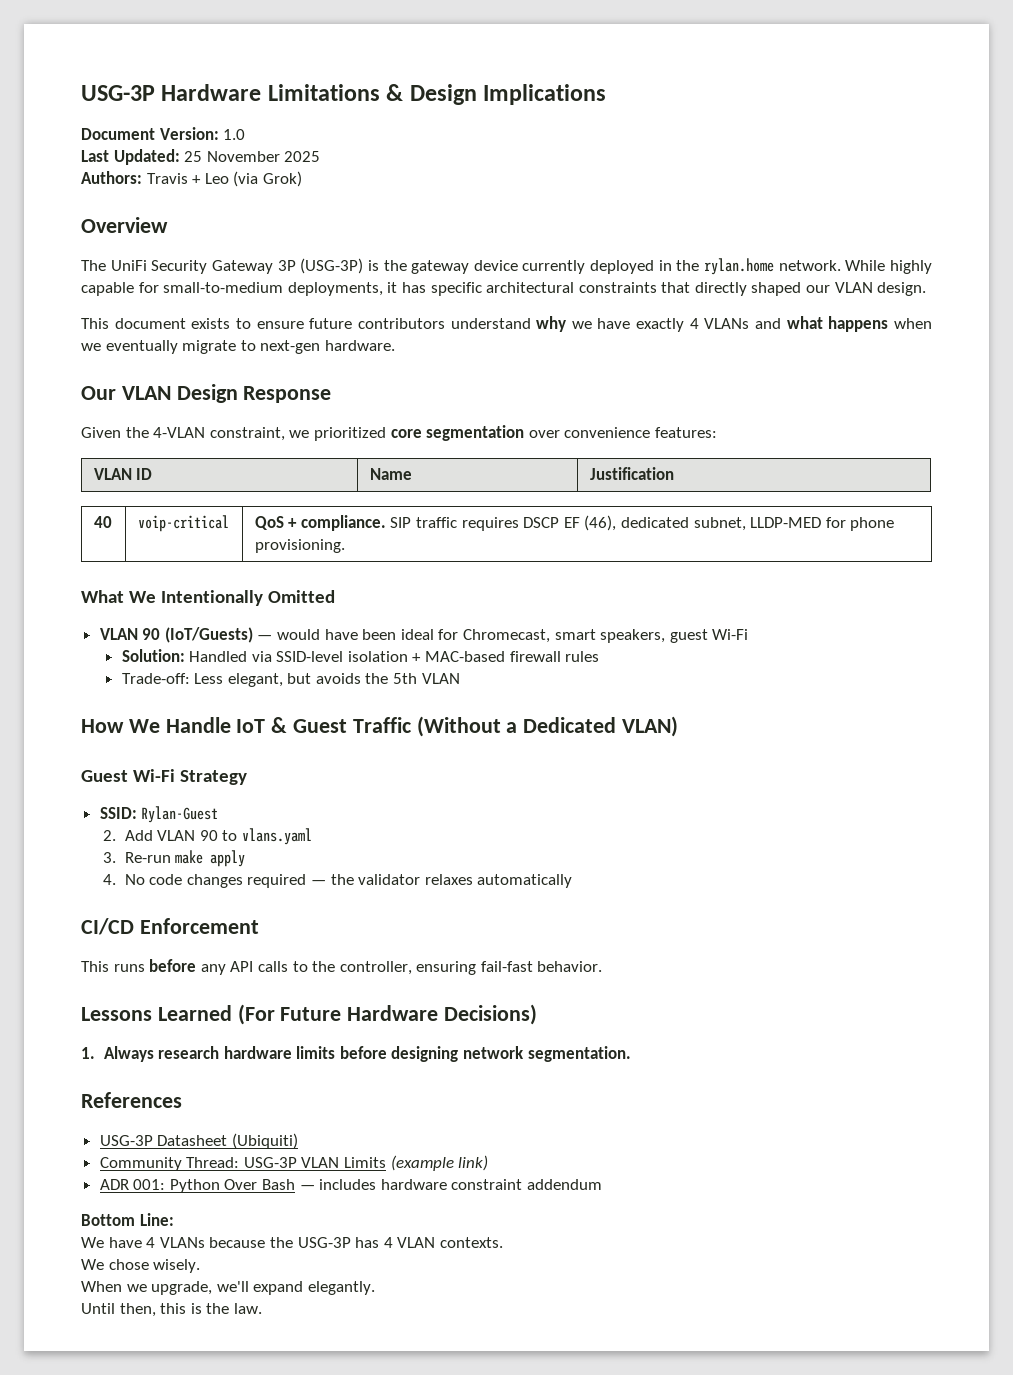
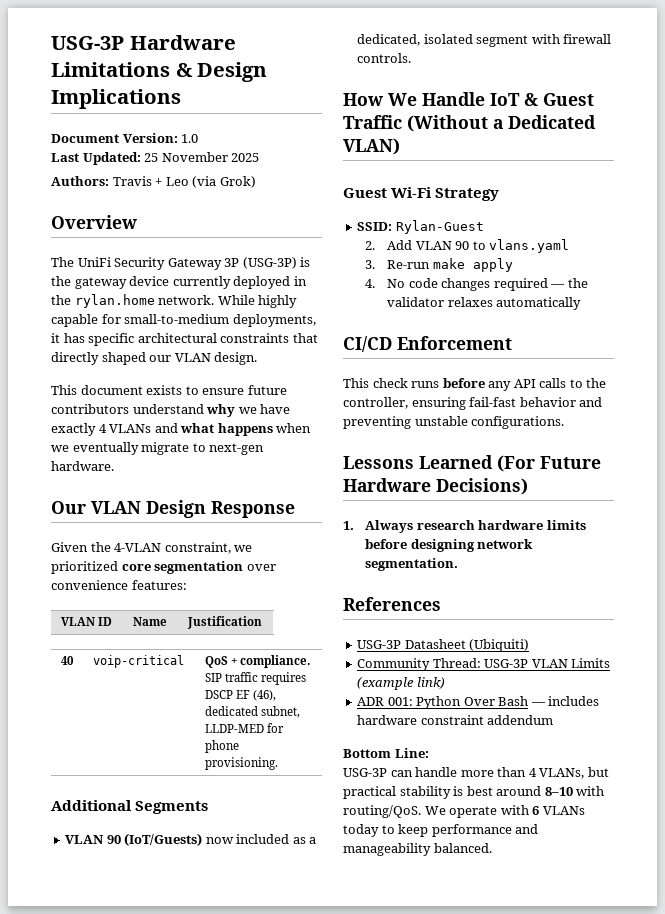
[81,590,336,606] What We Intentionally Omitted -> [51,800,209,814] Additional Segments
[257,629,749,643] [121,649,600,662] [121,673,460,687] — would have been ideal for Chromecast, smart speakers, guest Wi-Fi // Solution: Handled via SSID-level isolation + MAC-based firewall rules // Trade-off: Less elegant, but avoids the 5th VLAN -> [205,834,317,844] [357,34,612,47] [357,53,412,63] now included as a dedicated, isolated segment with firewall controls.
(109, 966) none -> [372,378,408,388] check
[537,961,603,972] behavior. -> [519,397,603,407] [343,416,565,429] behavior and preventing unstable configurations.
[81,1237,503,1248] [81,1259,201,1273] [81,1281,375,1295] [81,1303,262,1317] We have 4 VLANs because the USG-3P has 4 VLAN contexts. // We chose wisely. // When we upgrade, we'll expand elegantly. // Until then, this is the law. -> [343,767,609,779] [343,786,605,799] [343,805,585,818] [343,824,539,837] [343,843,492,856] USG-3P can handle more than 4 VLANs, but practical stability is best around 8–10 with routing/QoS. We operate with 6 VLANs today to keep performance and manageability balanced.

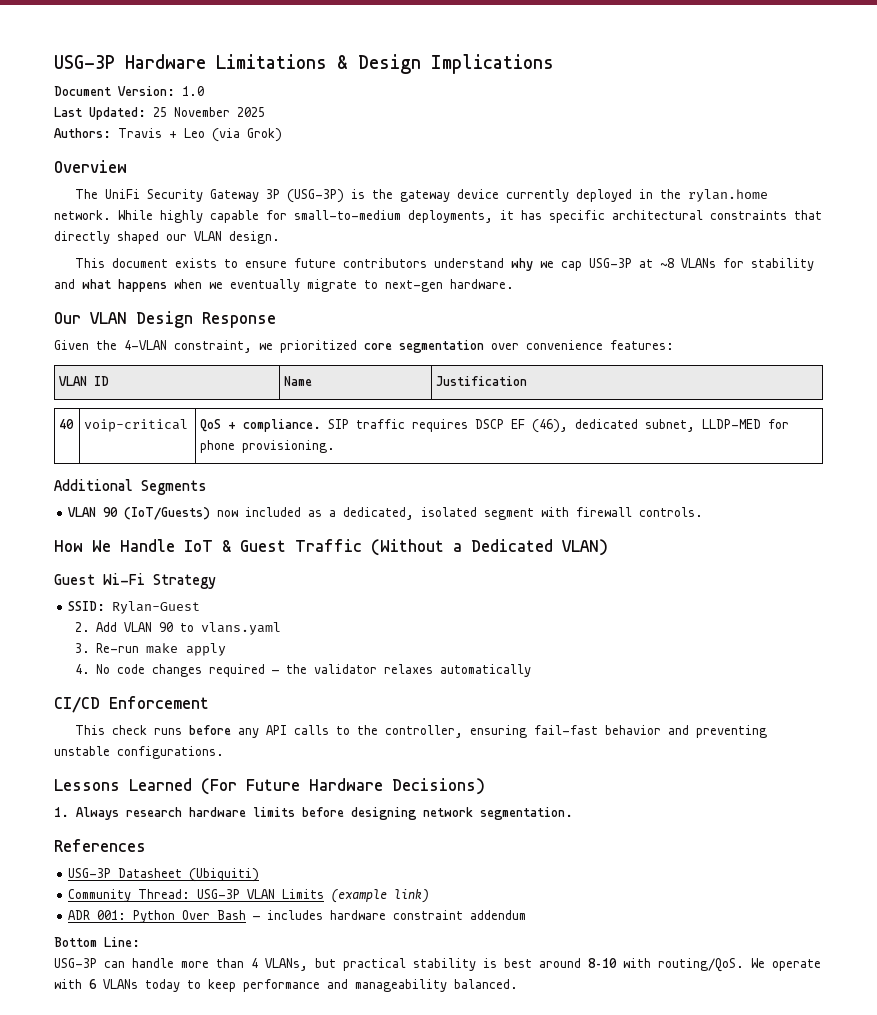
[260,404,291,414] [51,423,152,436] have exactly 4 VLANs -> [560,258,814,271] cap USG-3P at ~8 VLANs for stability

